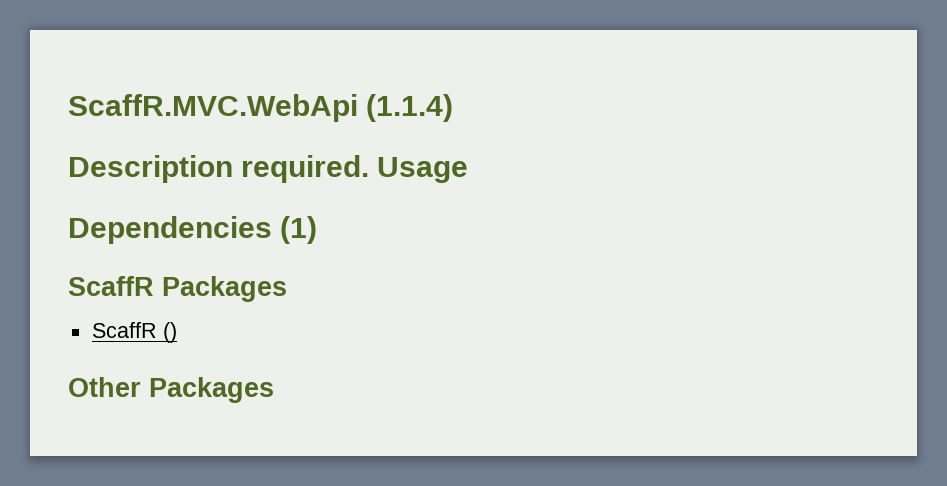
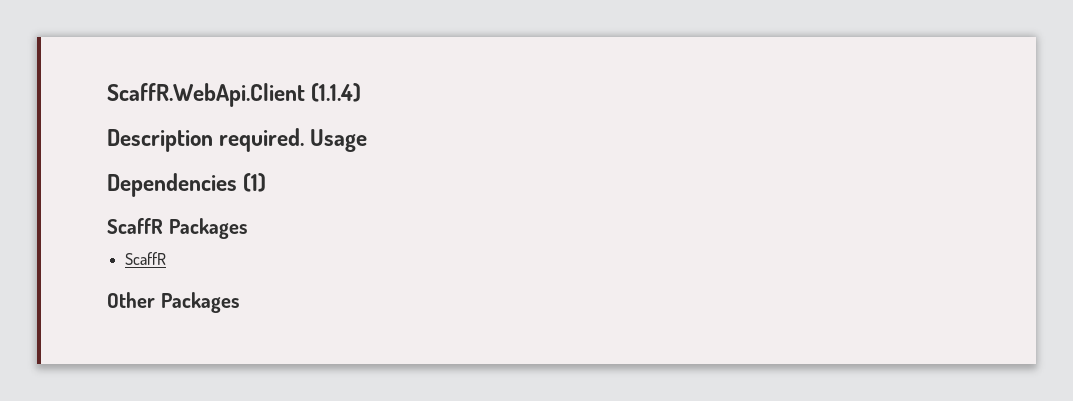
[68,94,358,122] ScaffR.MVC.WebApi -> [107,83,305,107] ScaffR.WebApi.Client
[162,322,177,343] () -> (167, 258) none

